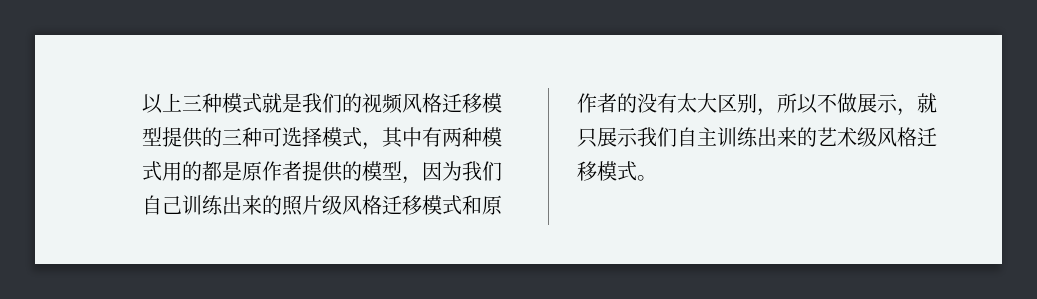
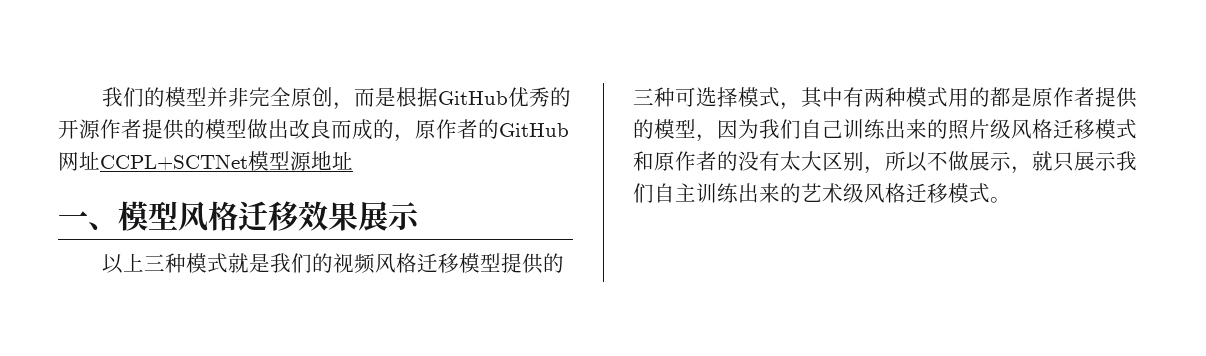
(142, 104) none -> [101,87,571,110] [58,119,569,142] [58,151,353,171] [58,201,420,231] 我们的模型并非完全原创，而是根据GitHub优秀的开源作者提供的模型做出改良而成的，原作者的GitHub网址CCPL+SCTNet模型源地址 // 一、模型风格迁移效果展示 //

